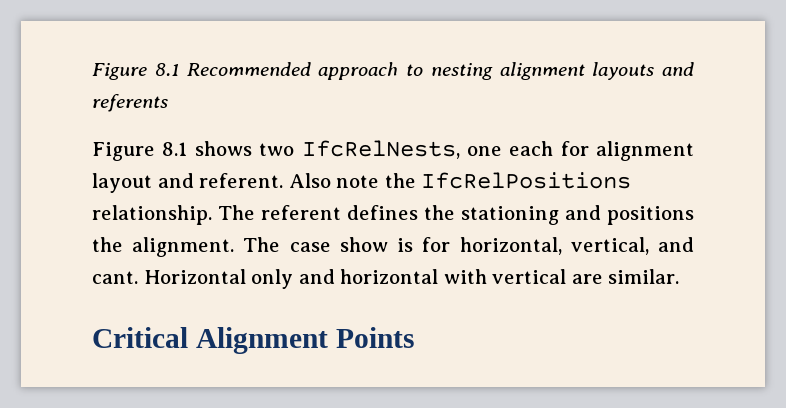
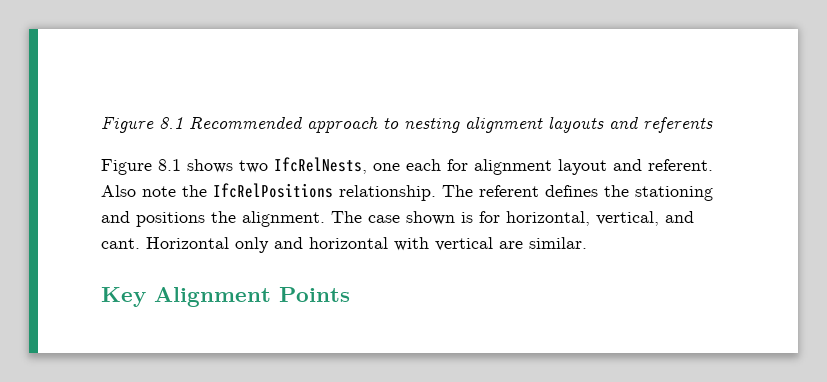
[339,237,388,252] show -> [406,211,455,225] shown
[92,327,188,348] Critical -> [101,287,146,307] Key

